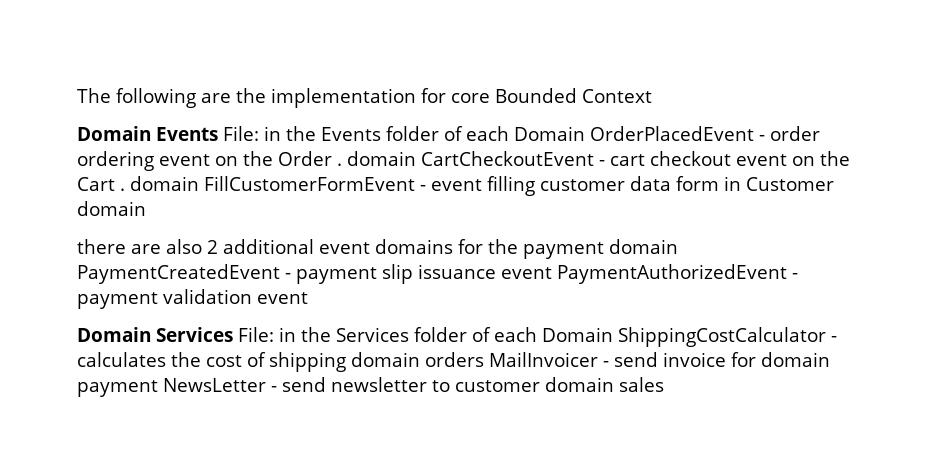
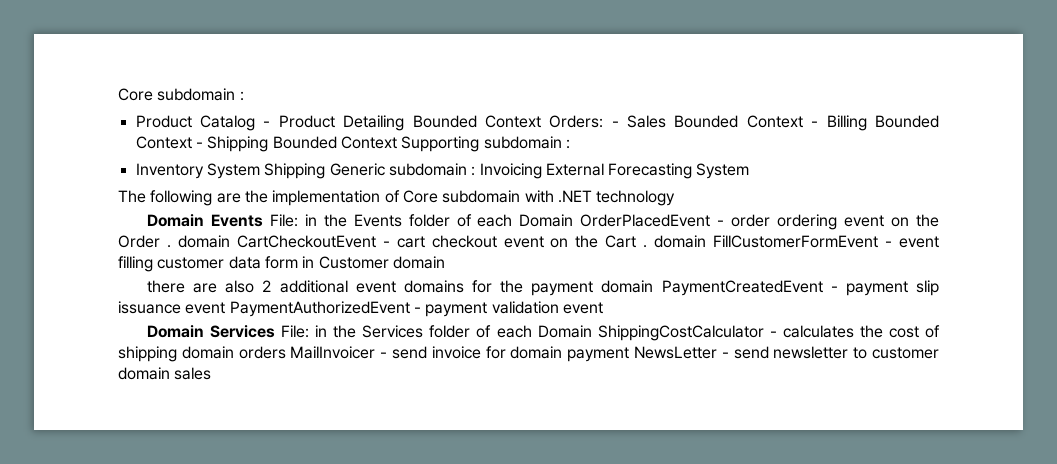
(77, 95) none -> [118,88,244,101] [135,115,939,131] [135,136,570,152] [135,163,750,179] Core subdomain : // Product Catalog - Product Detailing Bounded Context Orders: - Sales Bounded Context - Billing Bounded Context - Shipping Bounded Context Supporting subdomain : // Inventory System Shipping Generic subdomain : Invoicing External Forecasting System //
[421,88,652,103] for core Bounded Context -> [384,190,676,206] of Core subdomain with .NET technology

